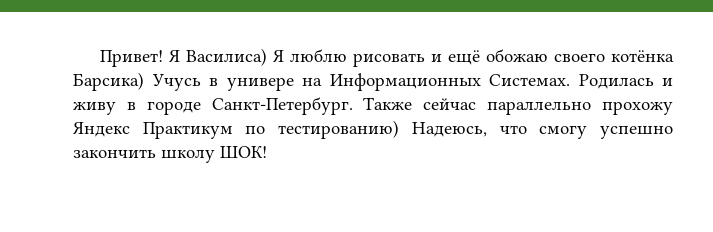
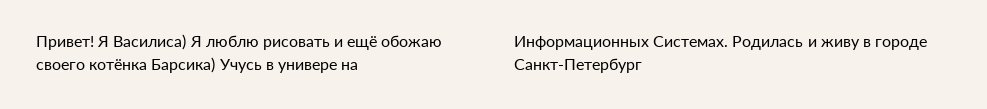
[211,97,673,115] [73,120,673,139] [73,146,267,163] Санкт-Петербург. Также сейчас параллельно прохожу Яндекс Практикум по тестированию) Надеюсь, что смогу успешно закончить школу ШОК! -> [514,58,642,73] Санкт-Петербург

